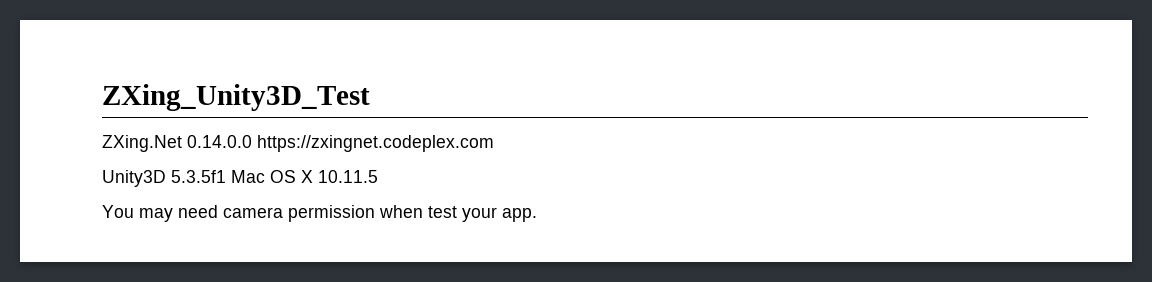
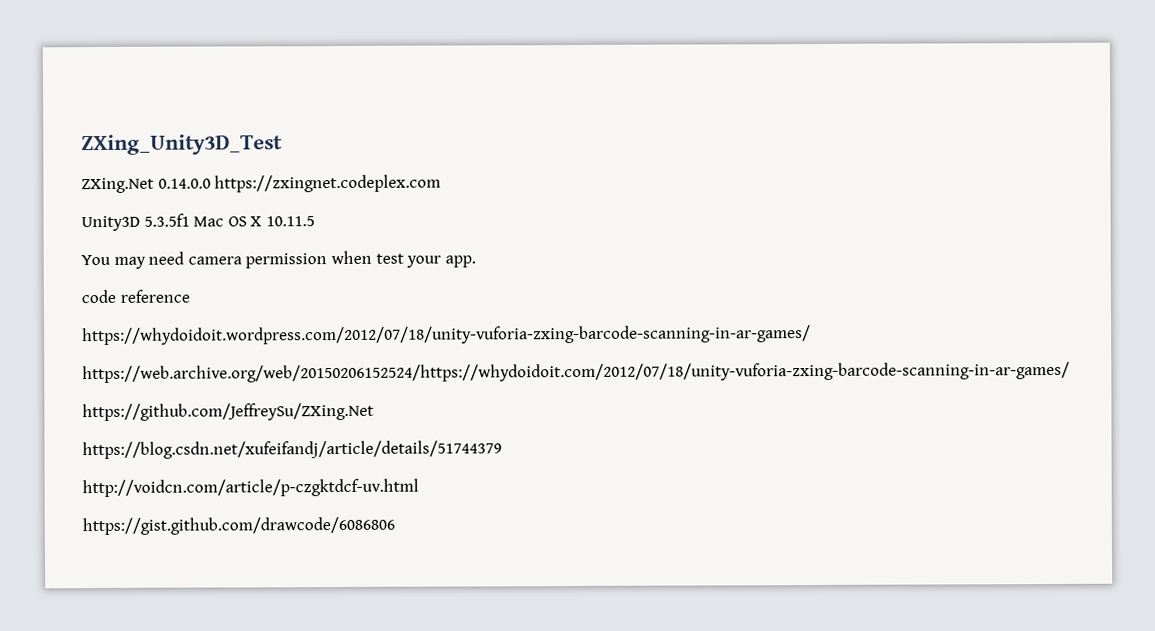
(537, 215) none -> [81,289,190,304] [82,325,811,346] [82,361,1070,384] [82,402,374,422] [82,440,502,460] [82,478,419,498] [82,516,395,536] // code reference // https://whydoidoit.wordpress.com/2012/07/18/unity-vuforia-zxing-barcode-scanning-in-ar-games/ // https://web.archive.org/web/20150206152524/https://whydoidoit.com/2012/07/18/unity-vuforia-zxing-barcode-scanning-in-ar-games/ // https://github.com/JeffreySu/ZXing.Net // https://blog.csdn.net/xufeifandj/article/details/51744379 // http://voidcn.com/article/p-czgktdcf-uv.html // https://gist.github.com/drawcode/6086806

